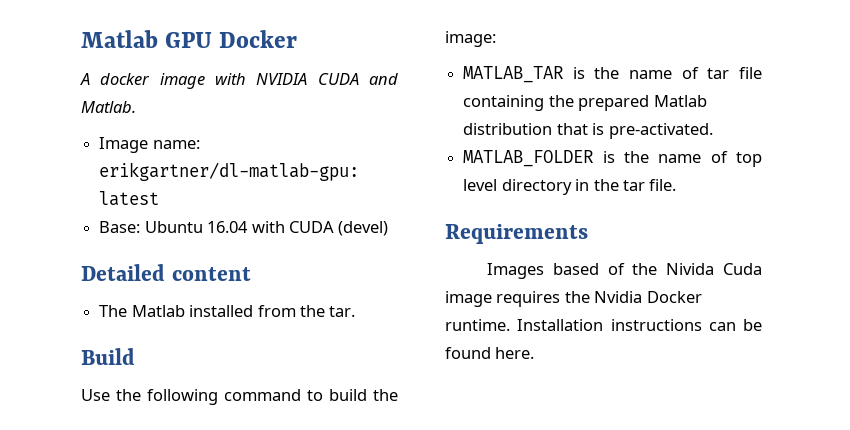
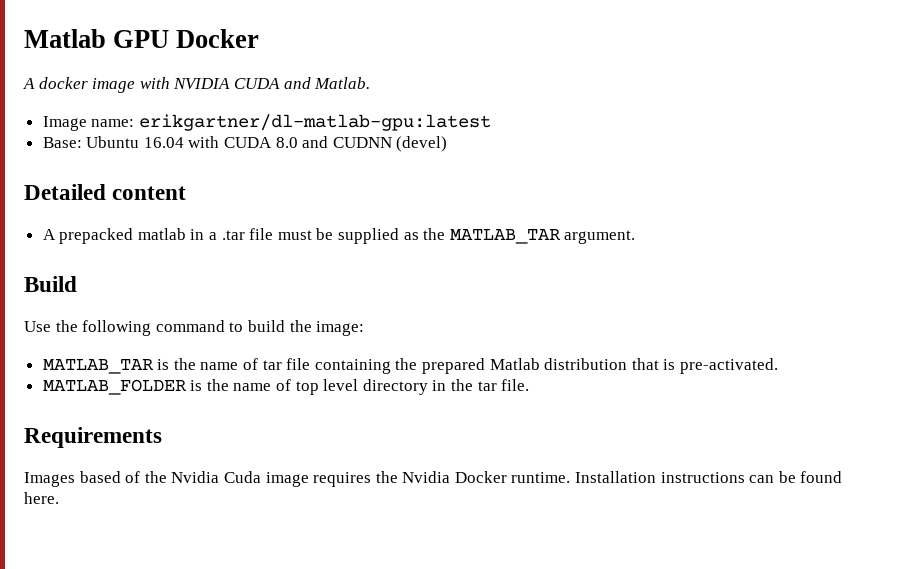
(334, 227) none -> [275,136,392,148] 8.0 and CUDNN
[99,305,356,317] The Matlab installed from the tar. -> [42,228,636,244] A prepacked matlab in a .tar file must be supplied as the MATLAB_TAR argument.
[666,263,715,275] Nivida -> [171,471,220,483] Nvidia

